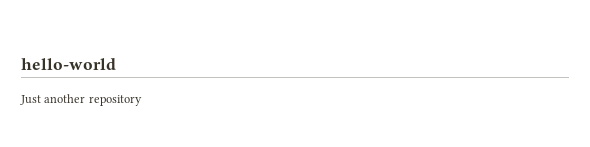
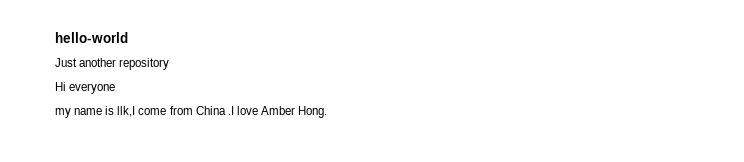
(142, 100) none -> [55,82,116,94] [55,106,328,118] // Hi everyone // my name is llk,I come from China .I love Amber Hong.

